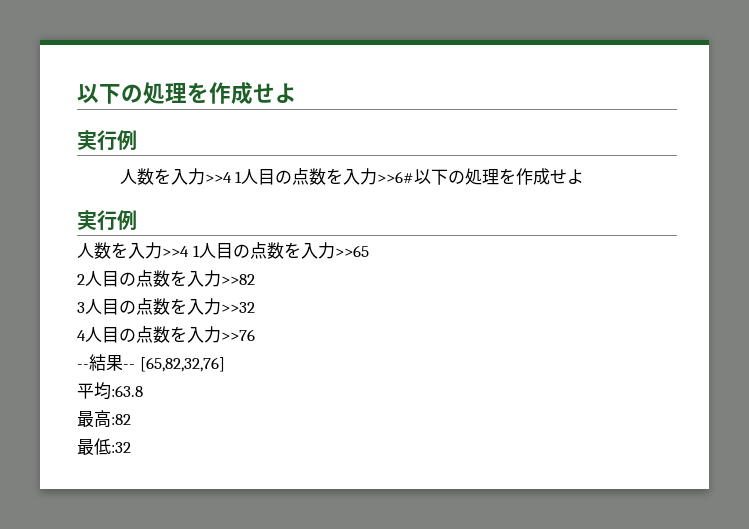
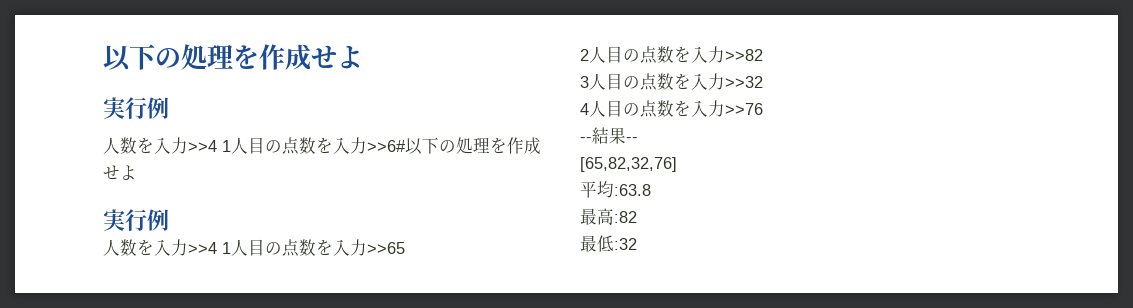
(135, 366) none -> (638, 139) //

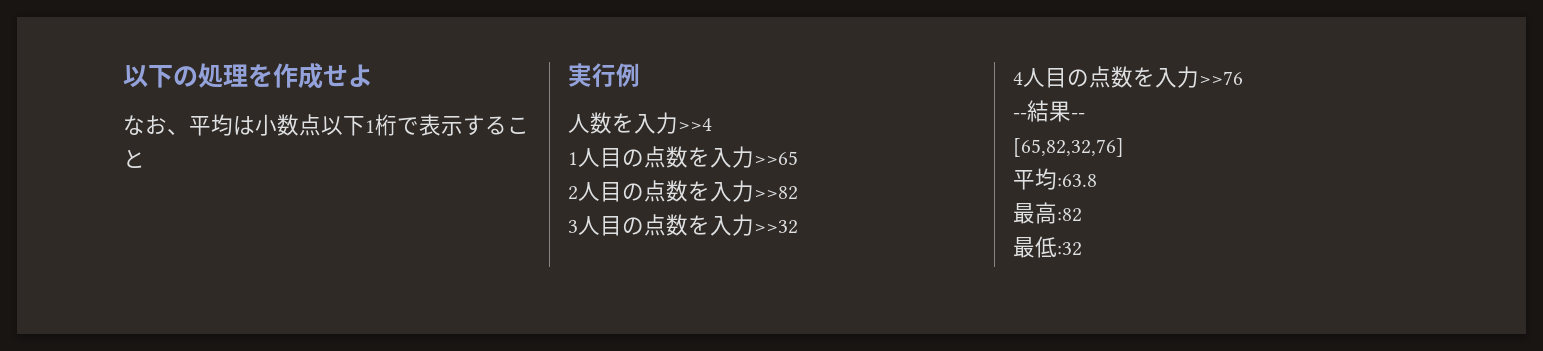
[103,44,363,71] [103,97,169,119] [103,137,541,155] [103,165,137,180] [103,209,169,231] [103,239,217,256] 以下の処理を作成せよ // 実行例 // 人数を入力>>4 1人目の点数を入力>>6#以下の処理を作成せよ // 実行例 // 人数を入力>>4 -> [123,63,373,89] [123,114,529,136] [123,149,145,168] [568,63,640,87] [568,112,712,134] 以下の処理を作成せよ // なお、平均は小数点以下1桁で表示すること // 実行例 // 人数を入力>>4 //

